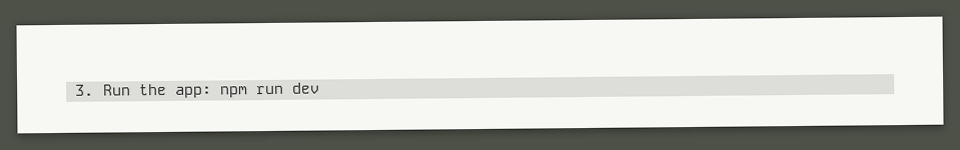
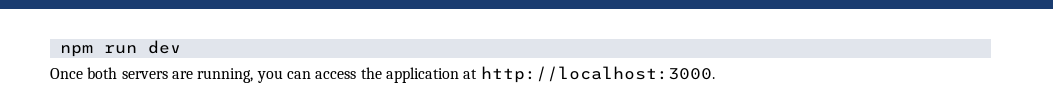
[75,83,213,98] 3. Run the app: -> (59, 51) none
(321, 88) none -> [50,66,715,83] // Once both servers are running, you can access the application at http://localhost:3000.

